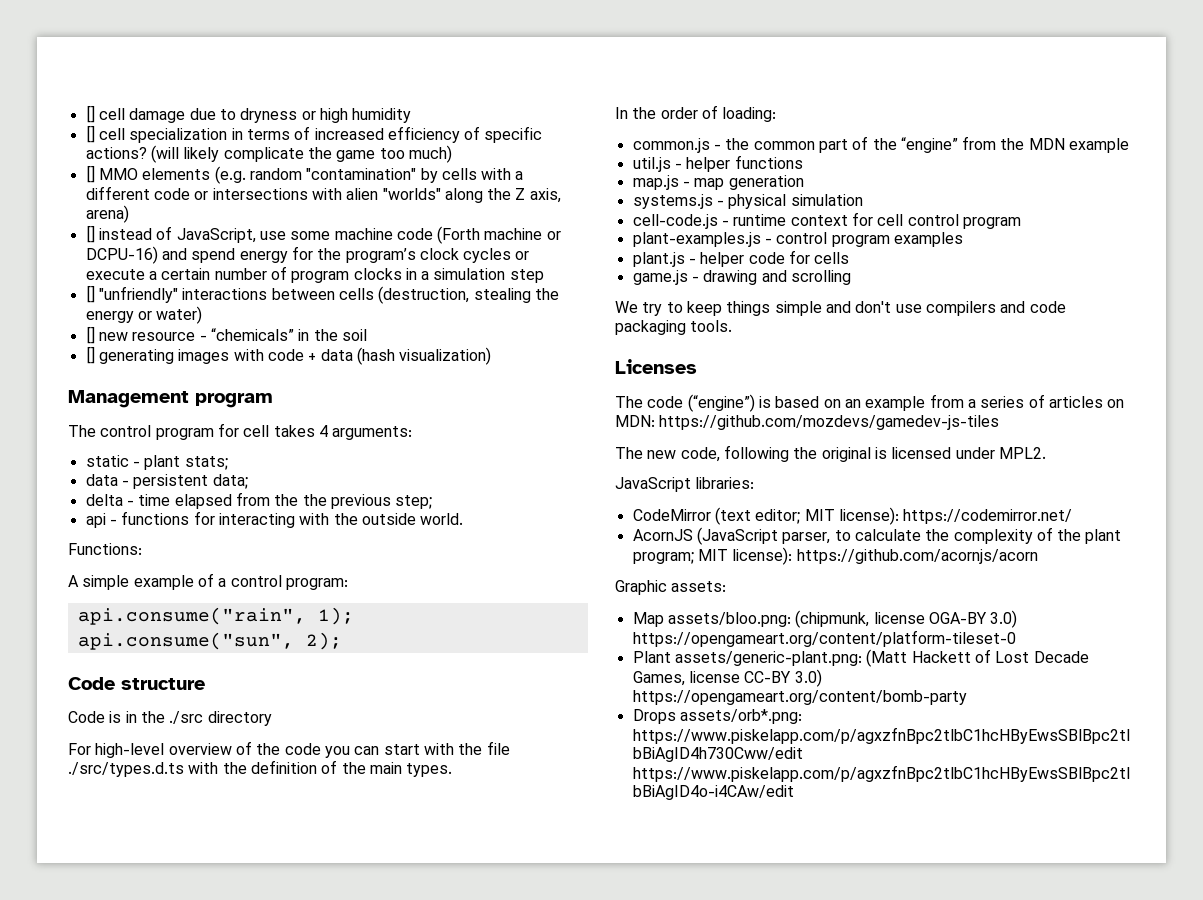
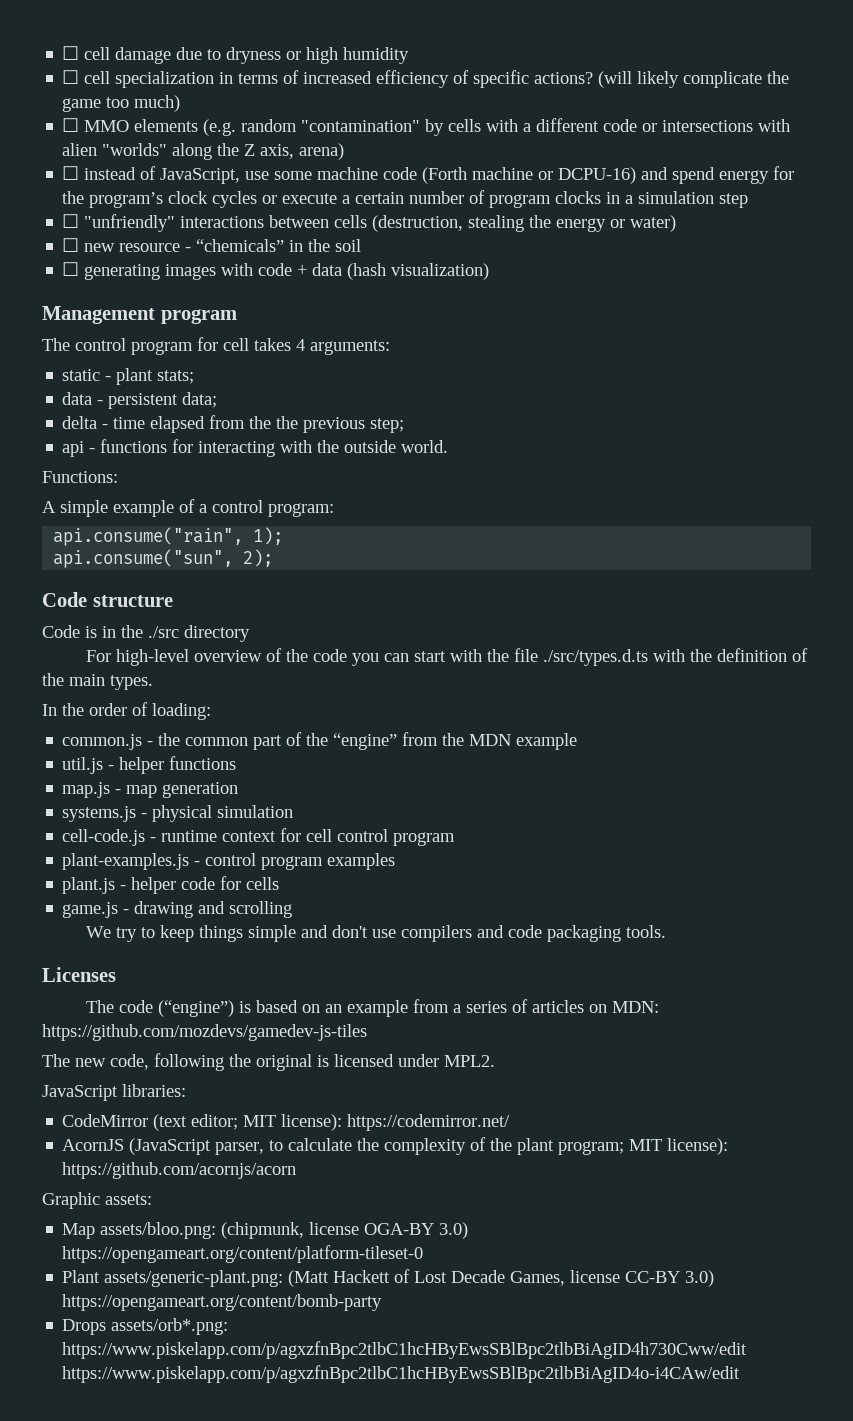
[85,105,95,123] [] -> [62,46,80,60] ☐
[85,125,95,143] [] -> [62,70,80,84] ☐
[85,165,95,183] [] -> [62,118,80,132] ☐
[85,225,95,243] [] -> [62,166,80,180] ☐
[85,285,95,303] [] -> [62,214,80,228] ☐
[85,326,95,344] [] -> [62,238,80,252] ☐
[85,346,95,364] [] -> [62,262,80,276] ☐

